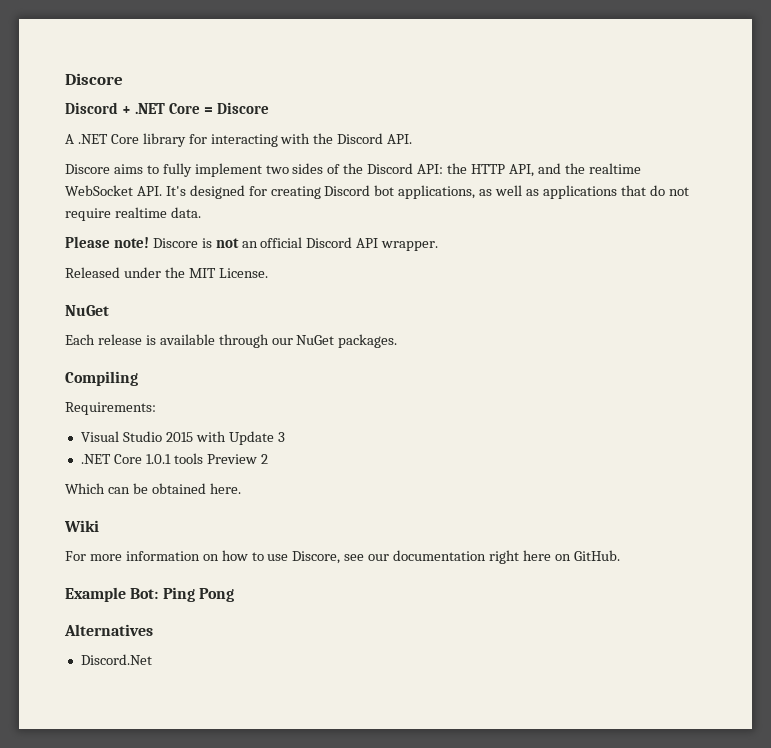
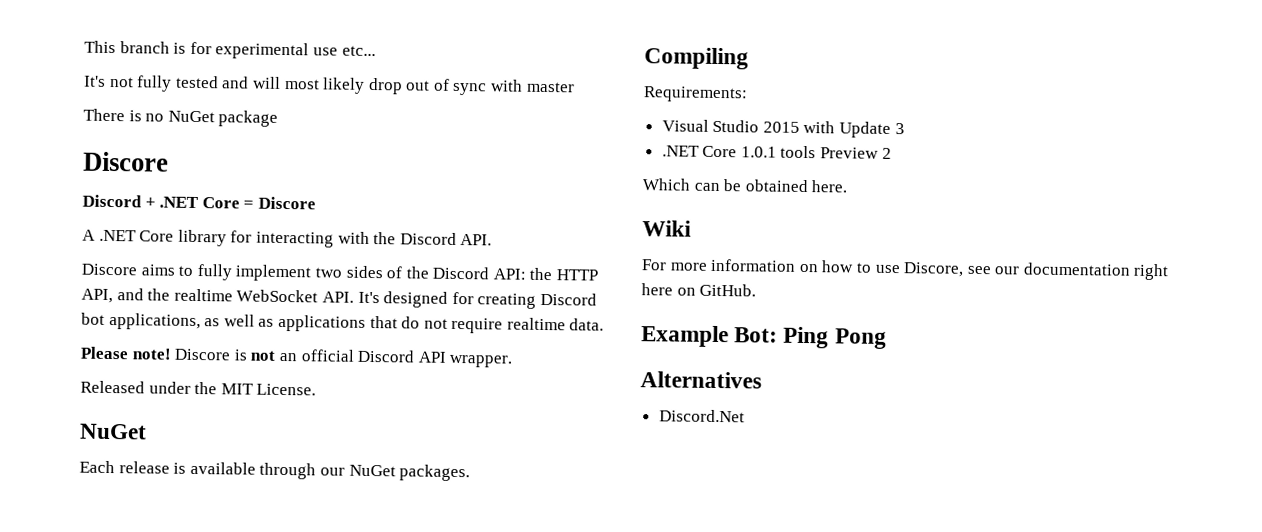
(65, 79) none -> [84,40,376,60] [84,75,575,96] [83,108,279,127] This branch is for experimental use etc... // It's not fully tested and will most likely drop out of sync with master // There is no NuGet package //

